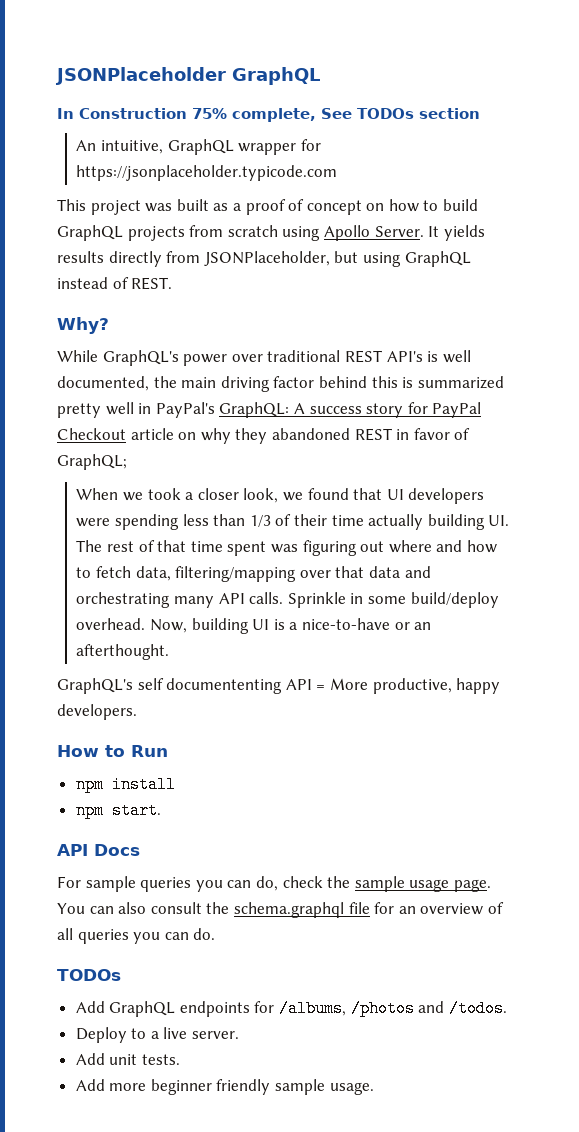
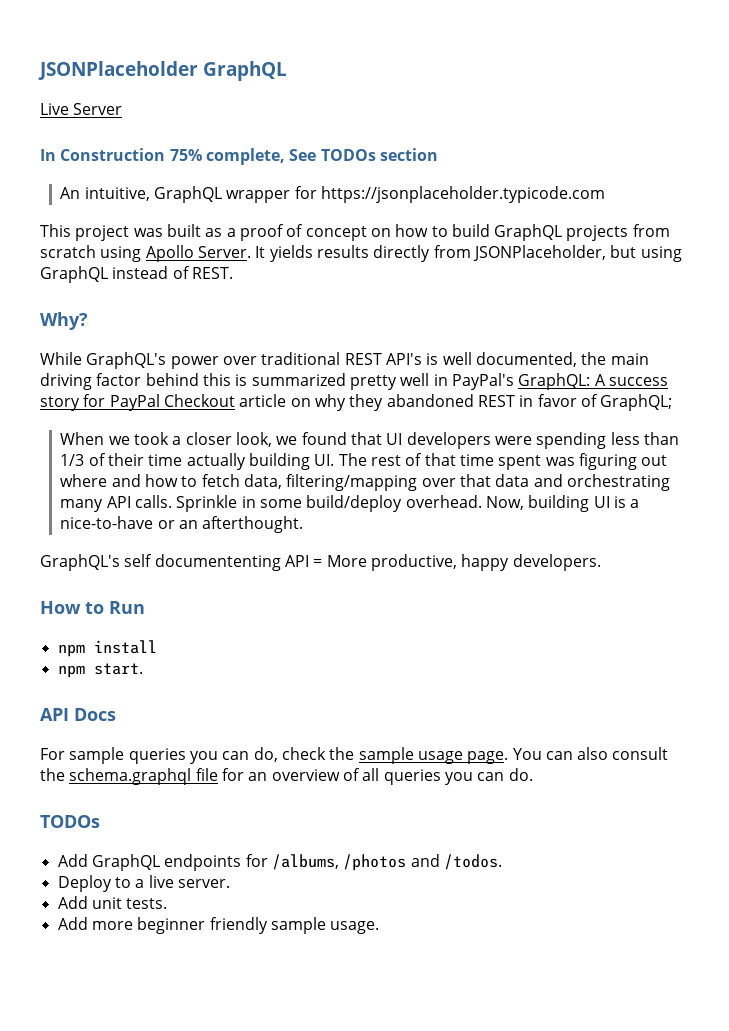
(320, 76) none -> [40,103,123,115] // Live Server

